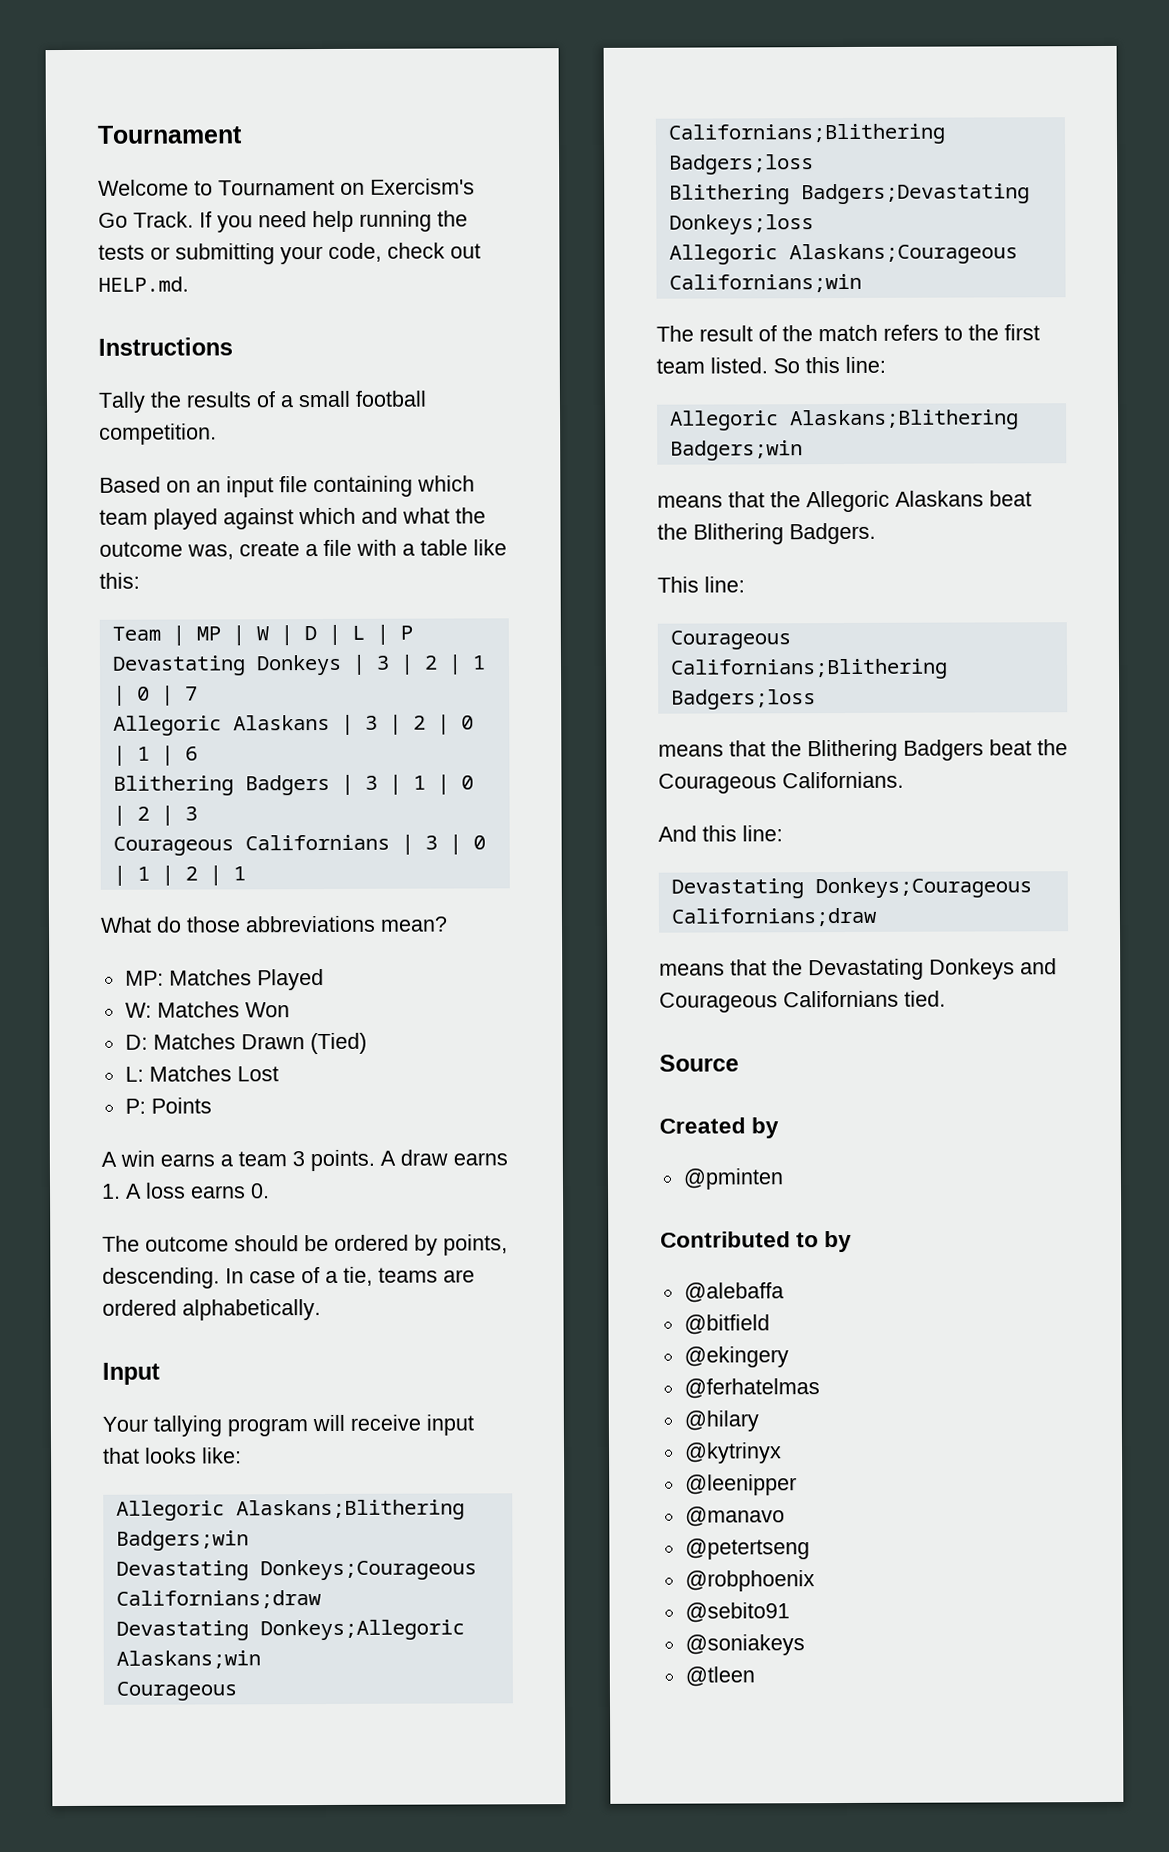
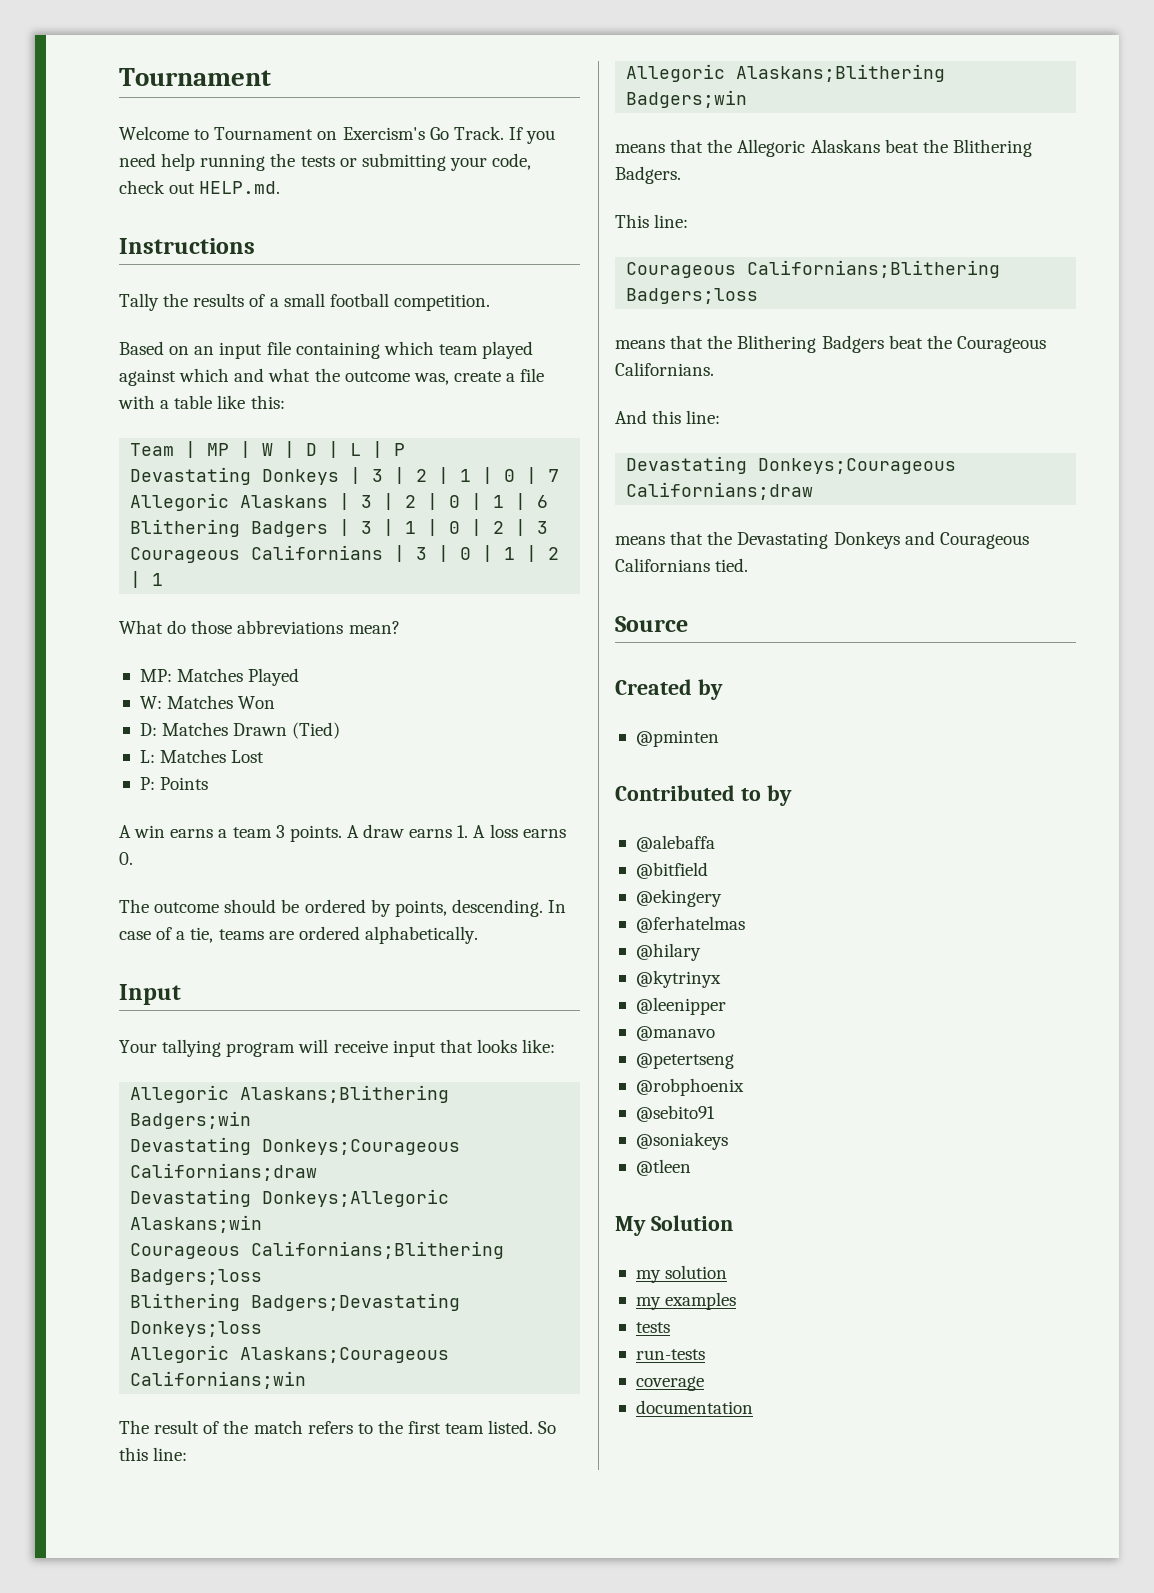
(755, 1676) none -> [615,1215,733,1236] [635,1265,728,1283] [635,1292,737,1310] [635,1322,670,1333] [635,1349,705,1360] [635,1376,704,1391] [635,1400,753,1414] // My Solution // my solution // my examples // tests // run-tests // coverage // documentation

